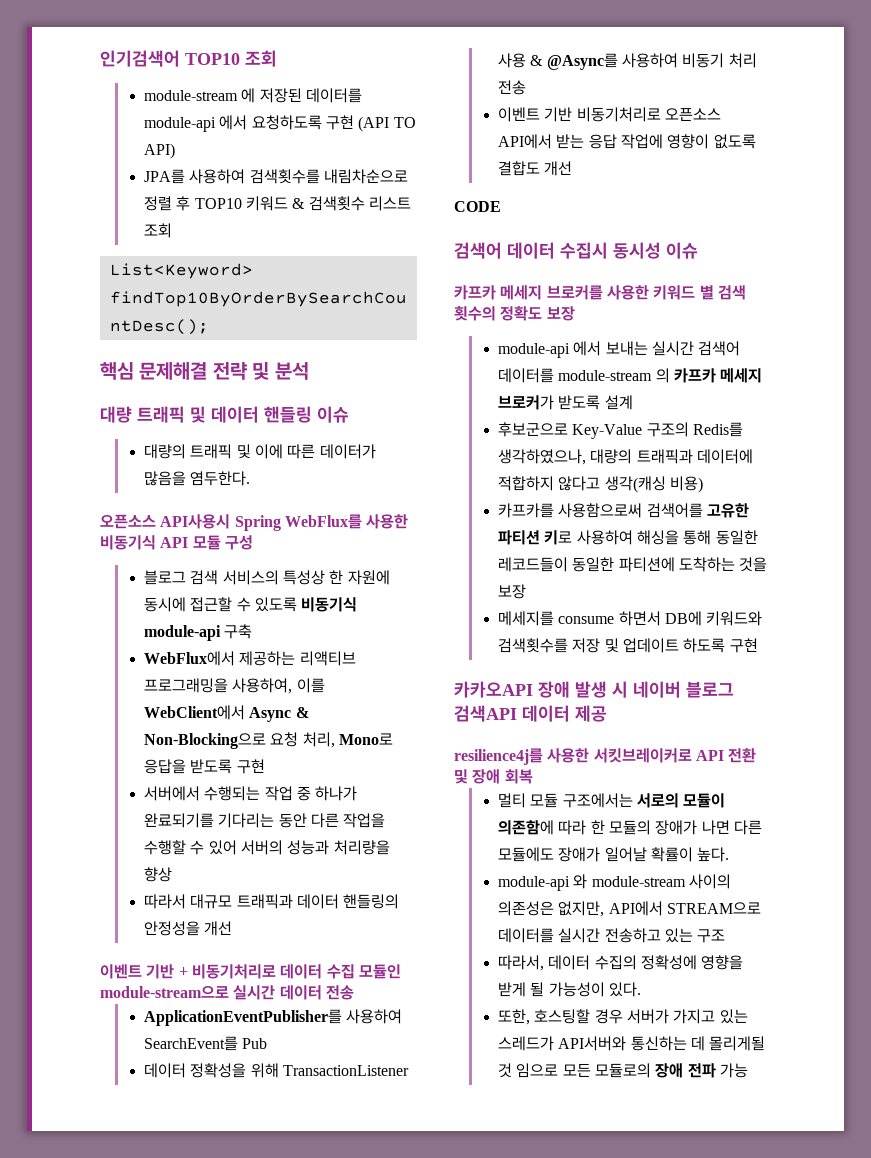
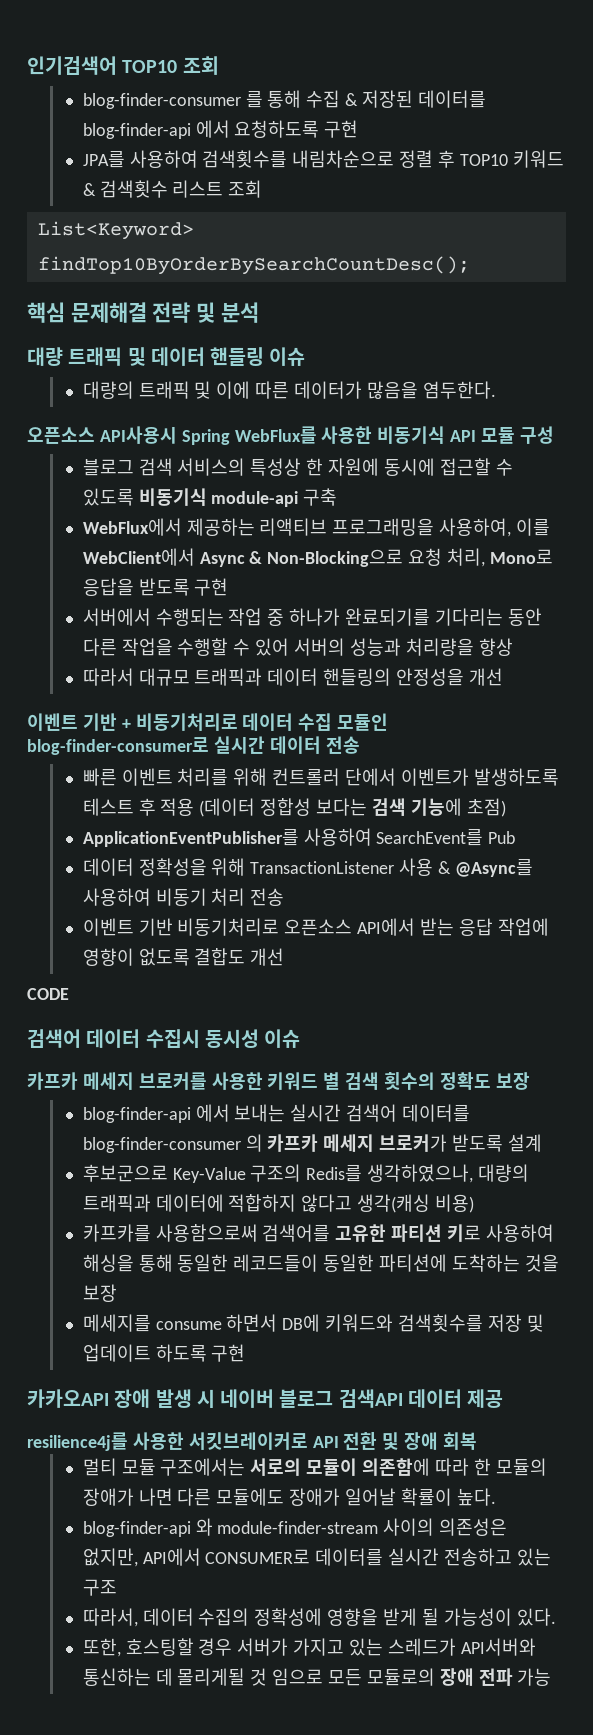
[143,88,256,103] module-stream 에 -> [82,90,359,109] blog-finder-consumer 를 통해 수집 &
[143,117,216,132] module-api -> [82,123,191,139] blog-finder-api
[358,116,416,132] [143,143,175,159] (API TO API) -> (359, 129) none
[100,985,229,998] module-stream으로 -> [27,737,209,755] blog-finder-consumer로
(354, 992) none -> [82,768,559,786] [82,798,506,817] // 빠른 이벤트 처리를 위해 컨트롤러 단에서 이벤트가 발생하도록 테스트 후 적용 (데이터 정합성 보다는 검색 기능에 초점)
[497,343,570,358] module-api -> [82,1107,191,1123] blog-finder-api
[558,370,653,381] module-stream -> [82,1137,241,1153] blog-finder-consumer
[497,874,686,891] module-api 와 module-stream -> [82,1518,379,1537] blog-finder-api 와 module-finder-stream
[666,902,761,914] STREAM으로 -> [205,1549,311,1564] CONSUMER로

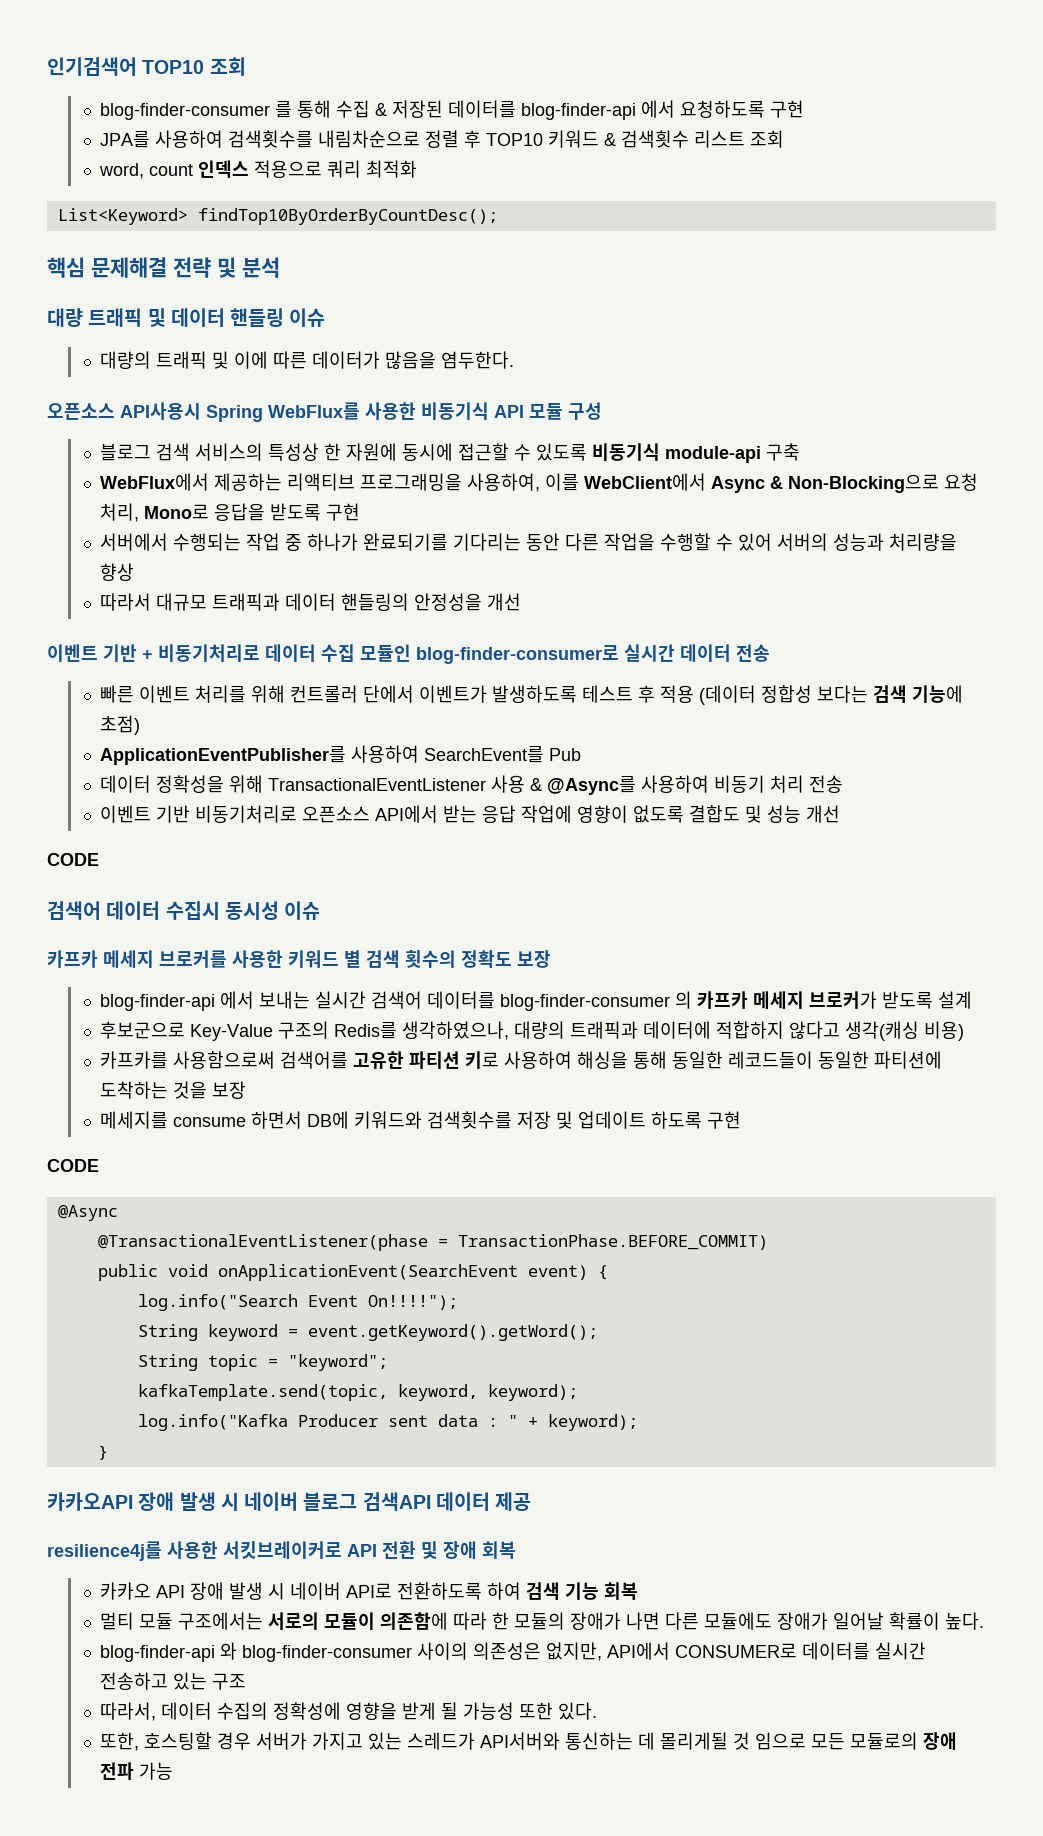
(263, 189) none -> [99,160,418,179] // word, count 인덱스 적용으로 쿼리 최적화
[37,256,470,275] findTop10ByOrderBySearchCountDesc(); -> [197,208,498,225] findTop10ByOrderByCountDesc();
[250,861,395,874] TransactionListener -> [268,778,487,791] TransactionalEventListener
(246, 957) none -> [745,805,802,823] 및 성능
(246, 1353) none -> [47,1159,99,1172] [57,1205,118,1221] [97,1234,768,1251] [97,1264,608,1281] [137,1294,458,1311] [137,1324,598,1341] [137,1354,388,1371] [137,1384,578,1401] [137,1414,638,1431] [97,1445,108,1460] // CODE // @Async // @TransactionalEventListener(phase = TransactionPhase.BEFORE_COMMIT) // public void onApplicationEvent(SearchEvent event) { // log.info("Search Event On!!!!"); // String keyword = event.getKeyword().getWord(); // String topic = "keyword"; // kafkaTemplate.send(topic, keyword, keyword); // log.info("Kafka Producer sent data : " + keyword); // }
(478, 1441) none -> [100,1582,639,1600] // 카카오 API 장애 발생 시 네이버 API로 전환하도록 하여 검색 기능 회복
[217,1521,379,1534] module-finder-stream -> [242,1645,413,1662] blog-finder-consumer
[443,1608,512,1626] 가능성이 -> [463,1702,554,1720] 가능성 또한

